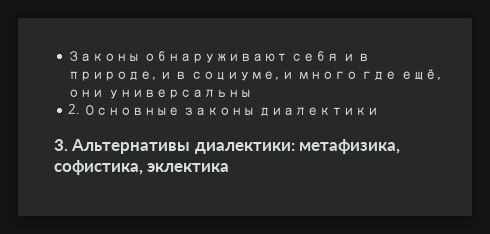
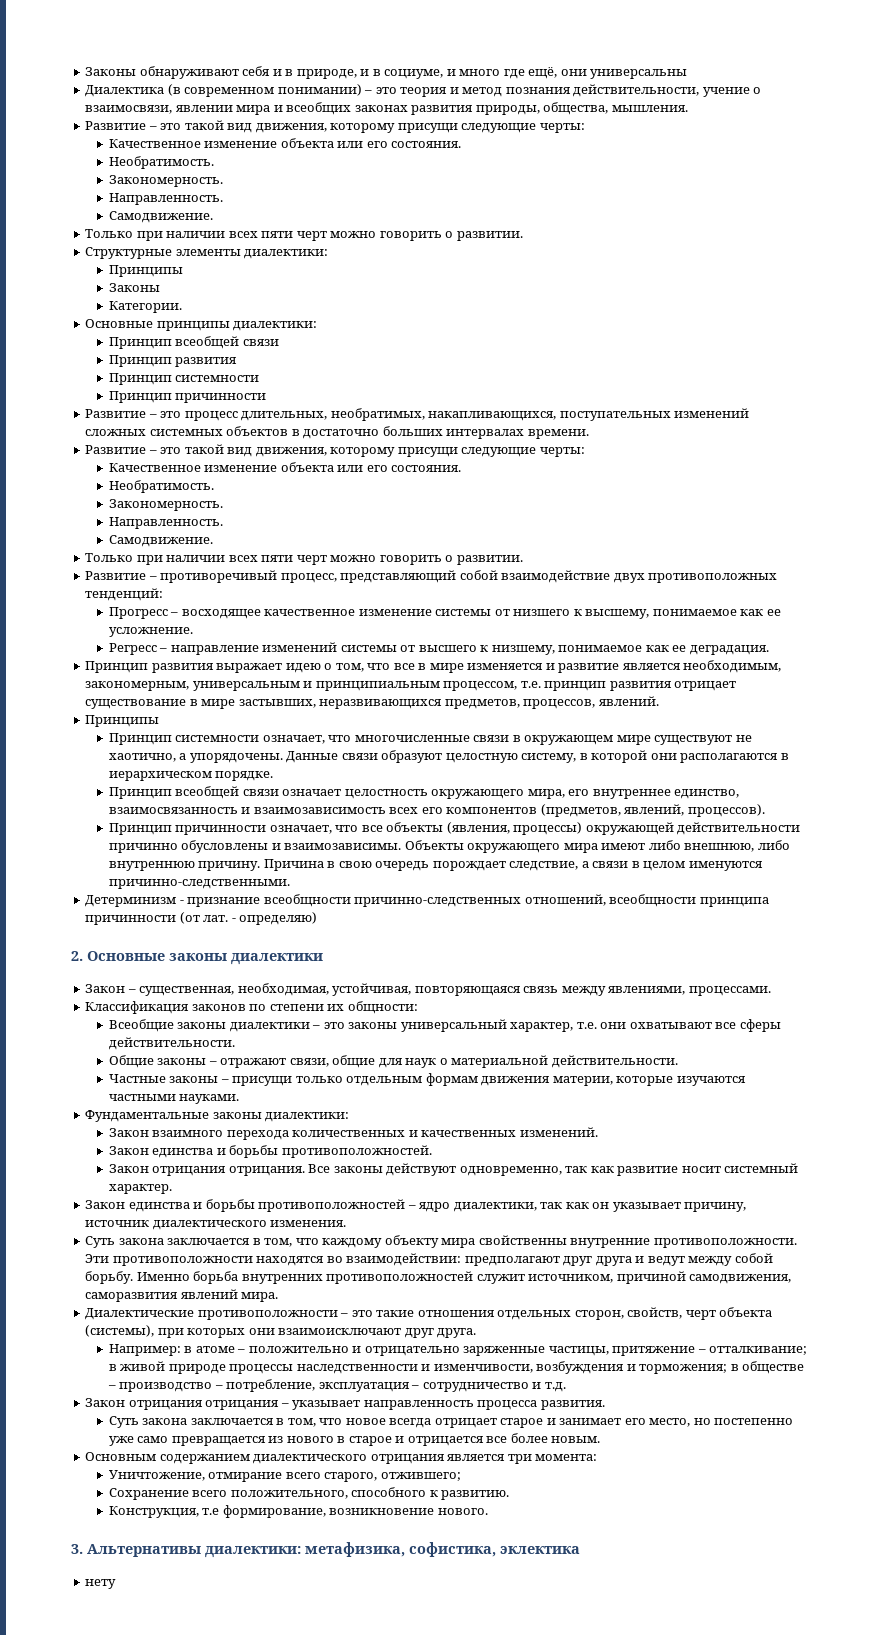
[68,104,379,116] 2. Основные законы диалектики -> [85,84,762,97] [85,102,688,115] [85,120,585,133] [108,138,462,148] [108,156,214,169] [108,175,223,187] [108,193,223,205] [108,211,213,223] [85,229,523,241] [85,247,329,259] [108,265,183,277] [108,283,160,292] [108,301,182,313] [85,319,318,331] [108,336,279,349] [108,355,238,367] [108,373,260,385] [108,391,267,403] [85,408,750,421] [85,426,589,439] [85,444,585,457] [108,462,462,472] [108,480,214,493] [108,499,223,511] [108,517,223,529] [108,535,213,547] [85,553,523,565] [85,570,778,583] [85,588,164,601] [108,607,781,619] [108,627,193,637] [108,642,769,655] [85,660,782,673] [85,681,737,691] [85,696,659,709] [85,715,160,727] [108,733,752,745] [108,750,789,763] [108,771,274,781] [108,786,740,799] [108,804,765,817] [108,822,801,835] [108,840,790,853] [108,859,763,871] [108,879,290,889] [85,894,769,907] [85,912,318,925] [71,951,323,965] [85,983,771,996] [85,1001,418,1014] [108,1019,781,1032] [108,1037,235,1050] [108,1055,678,1068] [108,1073,746,1086] [108,1094,240,1104] [85,1110,350,1122] [108,1127,598,1140] [108,1145,432,1158] [108,1163,799,1176] [108,1184,172,1194] [85,1199,747,1212] [85,1220,347,1230] [85,1235,797,1248] [85,1253,773,1266] [85,1271,792,1284] [85,1289,279,1302] [85,1307,773,1320] [85,1325,477,1338] [108,1344,808,1356] [108,1361,805,1374] [107,1379,566,1392] [85,1398,605,1410] [108,1416,794,1428] [108,1433,601,1446] [85,1452,598,1464] [108,1470,461,1482] [108,1487,510,1500] [108,1505,488,1518] Диалектика (в современном понимании) – это теория и метод познания действительности, учение о взаимосвязи, явлении мира и всеобщих законах развития природы, общества, мышления. // Развитие – это такой вид движения, которому присущи следующие черты: // Качественное изменение объекта или его состояния. // Необратимость. // Закономерность. // Направленность. // Самодвижение. // Только при наличии всех пяти черт можно говорить о развитии. // Структурные элементы диалектики: // Принципы // Законы // Категории. // Основные принципы диалектики: // Принцип всеобщей связи // Принцип развития // Принцип системности // Принцип причинности // Развитие – это процесс длительных, необратимых, накапливающихся, поступательных изменений сложных системных объектов в достаточно больших интервалах времени. // Развитие – это такой вид движения, которому присущи следующие черты: // Качественное изменение объекта или его состояния. // Необратимость. // Закономерность. // Направленность. // Самодвижение. // Только при наличии всех пяти черт можно говорить о развитии. // Развитие – противоречивый процесс, представляющий собой взаимодействие двух противоположных тенденций: // Прогресс – восходящее качественное изменение системы от низшего к высшему, понимаемое как ее усложнение. // Регресс – направление изменений системы от высшего к низшему, понимаемое как ее деградация. // Принцип развития выражает идею о том, что все в мире изменяется и развитие является необходимым, закономерным, универсальным и принципиальным процессом, т.е. принцип развития отрицает существование в мире застывших, неразвивающихся предметов, процессов, явлений. // Принципы // Принцип системности означает, что многочисленные связи в окружающем мире существуют не хаотично, а упорядочены. Данные связи образуют целостную систему, в которой они располагаются в иерархическом порядке. // Принцип всеобщей связи означает целостность окружающего мира, его внутреннее единство, взаимосвязанность и взаимозависимость всех его компонентов (предметов, явлений, процессов). // Принцип причинности означает, что все объекты (явления, процессы) окружающей действительности причинно обусловлены и взаимозависимы. Объекты окружающего мира имеют либо внешнюю, либо внутреннюю причину. Причина в свою очередь порождает следствие, а связи в целом именуются причинно-следственными. // Детерминизм - признание всеобщности причинно-следственных отношений, всеобщности принципа причинности (от лат. - определяю) // 2. Основные законы диалектики // Закон – существенная, необходимая, устойчивая, повторяющаяся связь между явлениями, процессами. // Классификация законов по степени их общности: // Всеобщие законы диалектики – это законы универсальный характер, т.е. они охватывают все сферы действительности. // Общие законы – отражают связи, общие для наук о материальной действительности. // Частные законы – присущи только отдельным формам движения материи, которые изучаются частными науками. // Фундаментальные законы диалектики: // Закон взаимного перехода количественных и качественных изменений. // Закон единства и борьбы противоположностей. // Закон отрицания отрицания. Все законы действуют одновременно, так как развитие носит системный характер. // Закон единства и борьбы противоположностей – ядро диалектики, так как он указывает причину, источник диалектического изменения. // Суть закона заключается в том, что каждому объекту мира свойственны внутренние противоположности. Эти противоположности находятся во взаимодействии: предполагают друг друга и ведут между собой борьбу. Именно борьба внутренних противоположностей служит источником, причиной самодвижения, саморазвития явлений мира. // Диалектические противоположности – это такие отношения отдельных сторон, свойств, черт объекта (системы), при которых они взаимоисключают друг друга. // Например: в атоме – положительно и отрицательно заряженные частицы, притяжение – отталкивание; в живой природе процессы наследственности и изменчивости, возбуждения и торможения; в обществе – производство – потребление, эксплуатация – сотрудничество и т.д. // Закон отрицания отрицания – указывает направленность процесса развития. // Суть закона заключается в том, что новое всегда отрицает старое и занимает его место, но постепенно уже само превращается из нового в старое и отрицается все более новым. // Основным содержанием диалектического отрицания является три момента: // Уничтожение, отмирание всего старого, отжившего; // Сохранение всего положительного, способного к развитию. // Конструкция, т.е формирование, возникновение нового.
(230, 167) none -> [85,1579,117,1589] // нету

